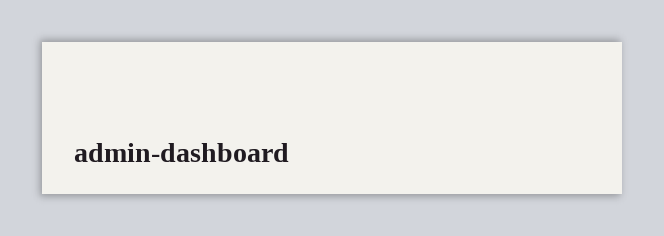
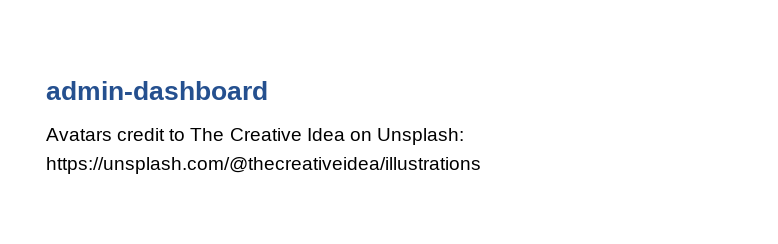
(289, 152) none -> [46,128,464,145] [46,157,481,174] // Avatars credit to The Creative Idea on Unsplash: https://unsplash.com/@thecreativeidea/illustrations

